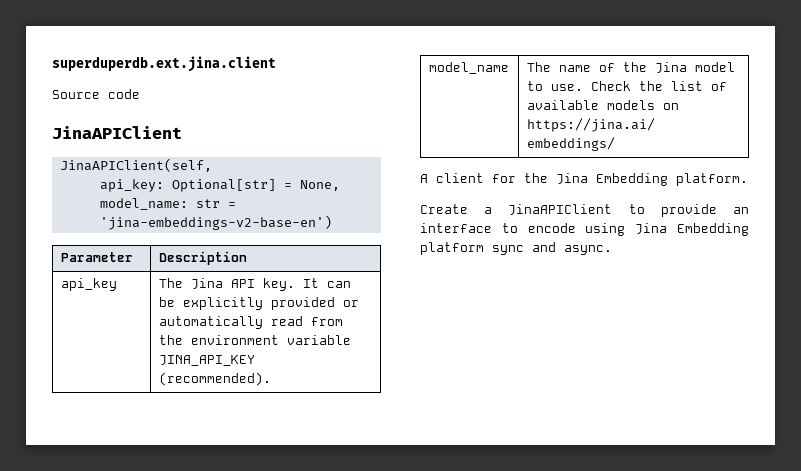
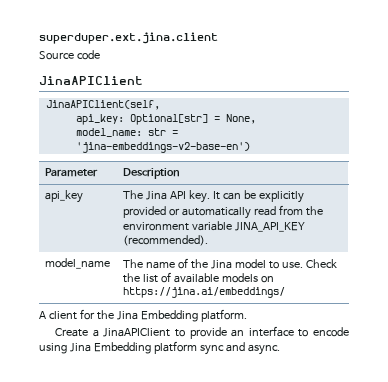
[52,56,276,72] superduperdb.ext.jina.client -> [39,32,218,44] superduper.ext.jina.client

